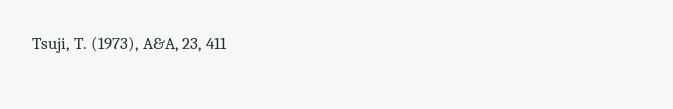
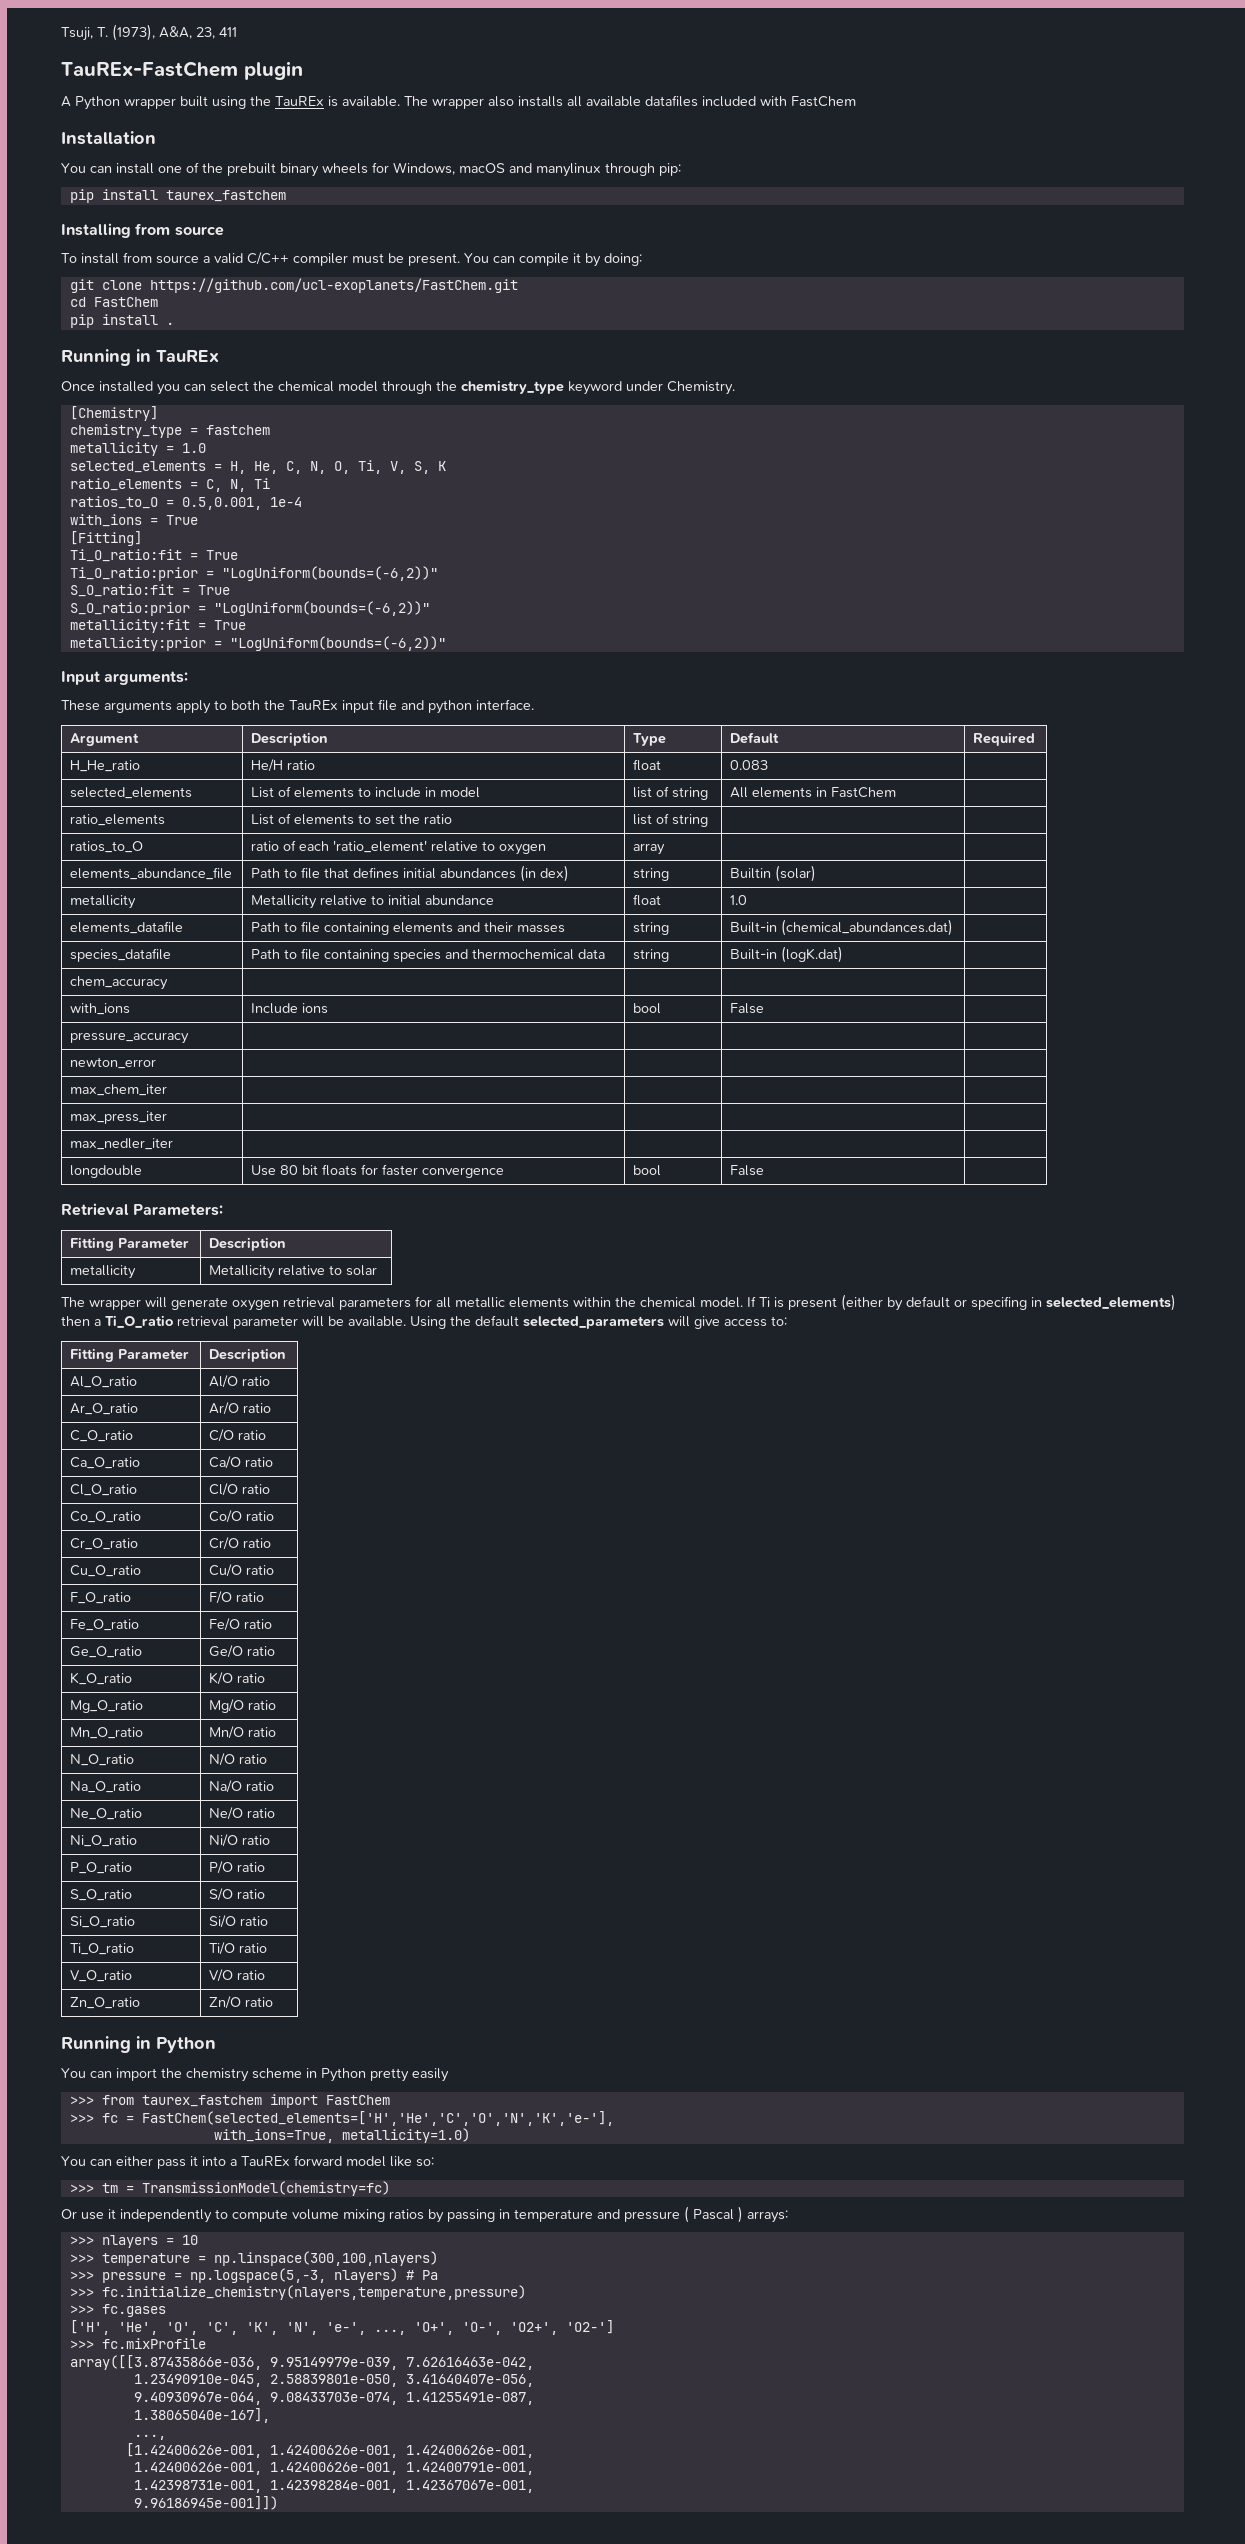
(227, 43) none -> [61,61,303,80] [61,95,856,110] [61,131,156,145] [61,162,681,177] [69,189,286,203] [61,223,224,238] [61,252,642,267] [69,278,518,293] [69,297,158,307] [69,314,174,328] [61,349,219,366] [61,380,735,395] [69,406,158,421] [69,424,270,438] [69,442,206,456] [69,460,446,474] [69,478,270,492] [69,496,302,510] [69,514,198,527] [69,531,142,546] [69,549,238,562] [69,566,438,581] [69,584,230,597] [69,601,430,616] [69,619,246,633] [69,636,446,651] [61,671,189,685] [61,699,534,714] [70,733,140,746] [251,732,329,746] [633,733,667,746] [730,732,780,744] [973,732,1036,746] [70,760,141,772] [251,759,316,772] [633,759,662,771] [730,760,769,770] [70,787,193,799] [251,786,481,798] [633,786,709,800] [730,787,897,798] [70,814,166,826] [251,813,453,825] [633,813,709,827] [70,841,144,853] [251,840,547,855] [633,843,666,855] [70,867,233,880] [251,865,570,882] [633,868,670,881] [730,865,817,882] [70,895,137,909] [251,895,495,909] [633,894,662,906] [730,895,748,905] [70,921,184,934] [251,921,566,935] [633,922,670,935] [730,919,954,936] [70,948,172,962] [251,948,606,962] [633,949,670,962] [730,946,844,963] [70,976,169,990] [70,1003,131,1015] [251,1003,329,1014] [633,1003,662,1014] [730,1003,765,1014] [70,1032,190,1044] [70,1057,157,1069] [70,1084,168,1096] [70,1111,168,1124] [70,1138,174,1150] [70,1165,143,1178] [251,1164,505,1178] [633,1165,662,1176] [730,1165,765,1176] [61,1203,224,1216] [70,1237,190,1251] [209,1237,287,1251] [70,1265,137,1279] [209,1265,378,1279] [61,1294,1176,1311] [61,1315,787,1329] [70,1348,190,1362] [209,1348,287,1362] [70,1376,138,1388] [209,1375,271,1388] [70,1403,139,1415] [209,1402,272,1415] [70,1430,134,1442] [209,1429,267,1442] [70,1457,141,1469] [209,1456,274,1469] [70,1484,138,1496] [209,1483,271,1496] [70,1511,142,1523] [209,1510,275,1523] [70,1538,139,1550] [209,1537,272,1550] [70,1565,142,1577] [209,1564,275,1577] [70,1592,132,1604] [209,1591,265,1604] [70,1619,140,1631] [209,1618,273,1631] [70,1646,143,1658] [209,1645,276,1658] [70,1672,133,1685] [209,1672,266,1685] [70,1700,144,1713] [209,1699,277,1713] [70,1727,144,1739] [209,1726,277,1739] [70,1754,135,1766] [209,1753,268,1766] [70,1781,142,1793] [209,1780,275,1793] [70,1808,143,1820] [209,1807,276,1820] [70,1835,138,1847] [209,1834,271,1847] [70,1862,133,1874] [209,1861,266,1874] [70,1889,133,1901] [209,1888,266,1901] [70,1916,136,1928] [209,1915,269,1928] [70,1943,135,1955] [209,1942,268,1955] [70,1970,133,1982] [209,1969,266,1982] [70,1997,141,2009] [209,1996,274,2009] [61,2036,216,2053] [61,2068,449,2082] [69,2094,390,2108] [69,2111,614,2126] [213,2128,470,2143] [61,2155,434,2169] [69,2181,390,2196] [61,2206,788,2223] [69,2235,198,2248] [69,2251,438,2266] [69,2268,438,2283] [69,2285,526,2300] [69,2304,166,2317] [69,2320,614,2335] [69,2338,206,2349] [69,2355,534,2370] [133,2374,534,2387] [133,2392,534,2405] [133,2408,270,2423] [133,2434,166,2440] [125,2443,534,2458] [133,2462,534,2475] [133,2480,534,2493] [133,2496,278,2510] // TauREx-FastChem plugin // A Python wrapper built using the TauREx is available. The wrapper also installs all available datafiles included with FastChem // Installation // You can install one of the prebuilt binary wheels for Windows, macOS and manylinux through pip: // pip install taurex_fastchem // Installing from source // To install from source a valid C/C++ compiler must be present. You can compile it by doing: // git clone https://github.com/ucl-exoplanets/FastChem.git // cd FastChem // pip install . // Running in TauREx // Once installed you can select the chemical model through the chemistry_type keyword under Chemistry. // [Chemistry] // chemistry_type = fastchem // metallicity = 1.0 // selected_elements = H, He, C, N, O, Ti, V, S, K // ratio_elements = C, N, Ti // ratios_to_O = 0.5,0.001, 1e-4 // with_ions = True // [Fitting] // Ti_O_ratio:fit = True // Ti_O_ratio:prior = "LogUniform(bounds=(-6,2))" // S_O_ratio:fit = True // S_O_ratio:prior = "LogUniform(bounds=(-6,2))" // metallicity:fit = True // metallicity:prior = "LogUniform(bounds=(-6,2))" // Input arguments: // These arguments apply to both the TauREx input file and python interface. // Argument | Description | Type | Default | Required // H_He_ratio | He/H ratio | float | 0.083 | // selected_elements | List of elements to include in model | list of string | All elements in FastChem | // ratio_elements | List of elements to set the ratio | list of string | | // ratios_to_O | ratio of each 'ratio_element' relative to oxygen | array | | // elements_abundance_file | Path to file that defines initial abundances (in dex) | string | Builtin (solar) | // metallicity | Metallicity relative to initial abundance | float | 1.0 | // elements_datafile | Path to file containing elements and their masses | string | Built-in (chemical_abundances.dat) | // species_datafile | Path to file containing species and thermochemical data | string | Built-in (logK.dat) | // chem_accuracy | | | | // with_ions | Include ions | bool | False | // pressure_accuracy | | | | // newton_error | | | | // max_chem_iter | | | | // max_press_iter | | | | // max_nedler_iter | | | | // longdouble | Use 80 bit floats for faster convergence | bool | False | // Retrieval Parameters: // Fitting Parameter | Description // metallicity | Metallicity relative to solar // The wrapper will generate oxygen retrieval parameters for all metallic elements within the chemical model. If Ti is present (either by default or specifing in selected_elements) then a Ti_O_ratio retrieval parameter will be available. Using the default selected_parameters will give access to: // Fitting Parameter | Description // Al_O_ratio | Al/O ratio // Ar_O_ratio | Ar/O ratio // C_O_ratio | C/O ratio // Ca_O_ratio | Ca/O ratio // Cl_O_ratio | Cl/O ratio // Co_O_ratio | Co/O ratio // Cr_O_ratio | Cr/O ratio // Cu_O_ratio | Cu/O ratio // F_O_ratio | F/O ratio // Fe_O_ratio | Fe/O ratio // Ge_O_ratio | Ge/O ratio // K_O_ratio | K/O ratio // Mg_O_ratio | Mg/O ratio // Mn_O_ratio | Mn/O ratio // N_O_ratio | N/O ratio // Na_O_ratio | Na/O ratio // Ne_O_ratio | Ne/O ratio // Ni_O_ratio | Ni/O ratio // P_O_ratio | P/O ratio // S_O_ratio | S/O ratio // Si_O_ratio | Si/O ratio // Ti_O_ratio | Ti/O ratio // V_O_ratio | V/O ratio // Zn_O_ratio | Zn/O ratio // Running in Python // You can import the chemistry scheme in Python pretty easily // >>> from taurex_fastchem import FastChem // >>> fc = FastChem(selected_elements=['H','He','C','O','N','K','e-'], // with_ions=True, metallicity=1.0) // You can either pass it into a TauREx forward model like so: // >>> tm = TransmissionModel(chemistry=fc) // Or use it independently to compute volume mixing ratios by passing in temperature and pressure ( Pascal ) arrays: // >>> nlayers = 10 // >>> temperature = np.linspace(300,100,nlayers) // >>> pressure = np.logspace(5,-3, nlayers) # Pa // >>> fc.initialize_chemistry(nlayers,temperature,pressure) // >>> fc.gases // ['H', 'He', 'O', 'C', 'K', 'N', 'e-', ..., 'O+', 'O-', 'O2+', 'O2-'] // >>> fc.mixProfile // array([[3.87435866e-036, 9.95149979e-039, 7.62616463e-042, // 1.23490910e-045, 2.58839801e-050, 3.41640407e-056, // 9.40930967e-064, 9.08433703e-074, 1.41255491e-087, // 1.38065040e-167], // ..., // [1.42400626e-001, 1.42400626e-001, 1.42400626e-001, // 1.42400626e-001, 1.42400626e-001, 1.42400791e-001, // 1.42398731e-001, 1.42398284e-001, 1.42367067e-001, // 9.96186945e-001]])

